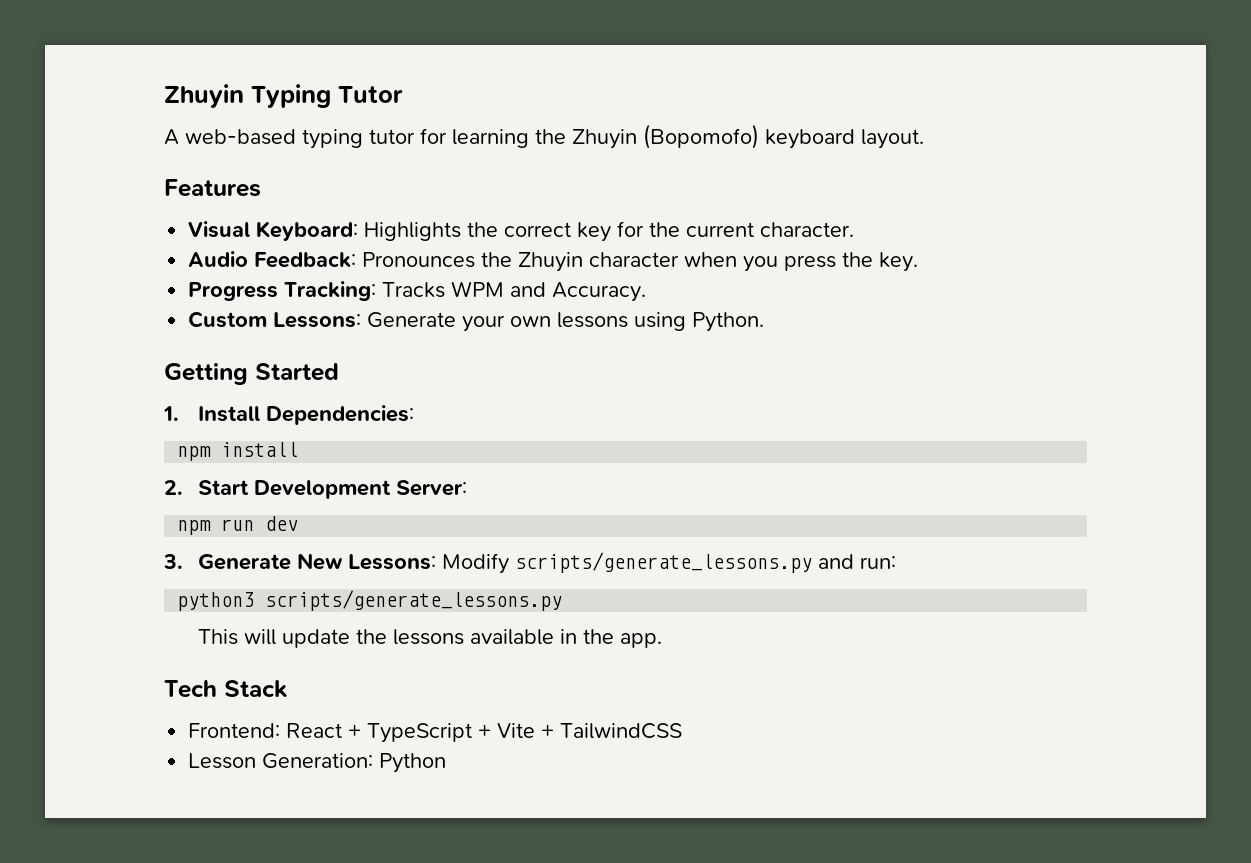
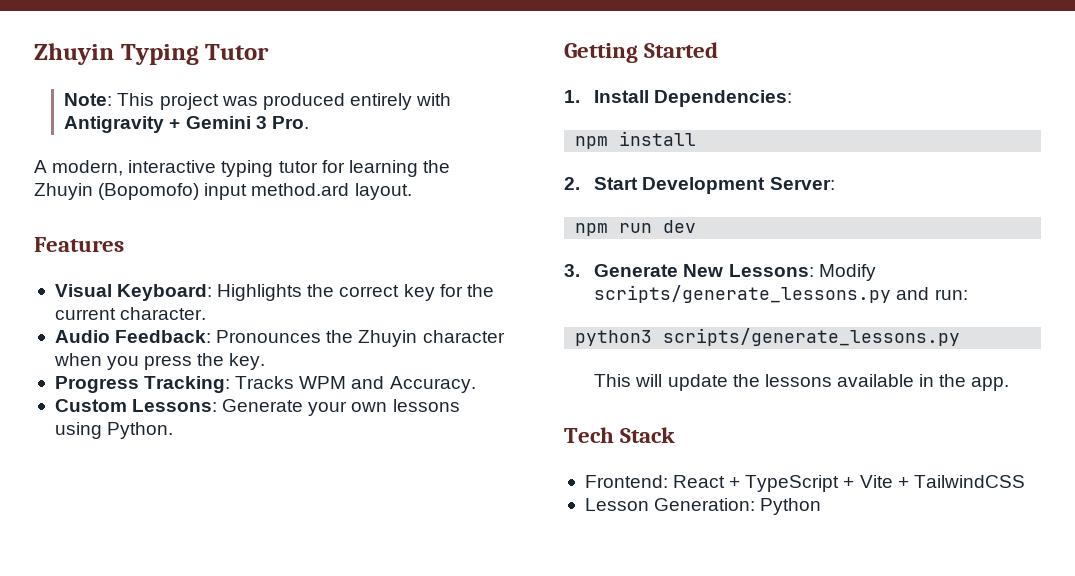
(403, 94) none -> [64,93,452,110] [64,116,309,133] // Note: This project was produced entirely with Antigravity + Gemini 3 Pro.
[185,129,296,145] web-based -> [52,160,217,176] modern, interactive
[765,129,855,149] keyboard -> [204,183,350,200] input method.ard

